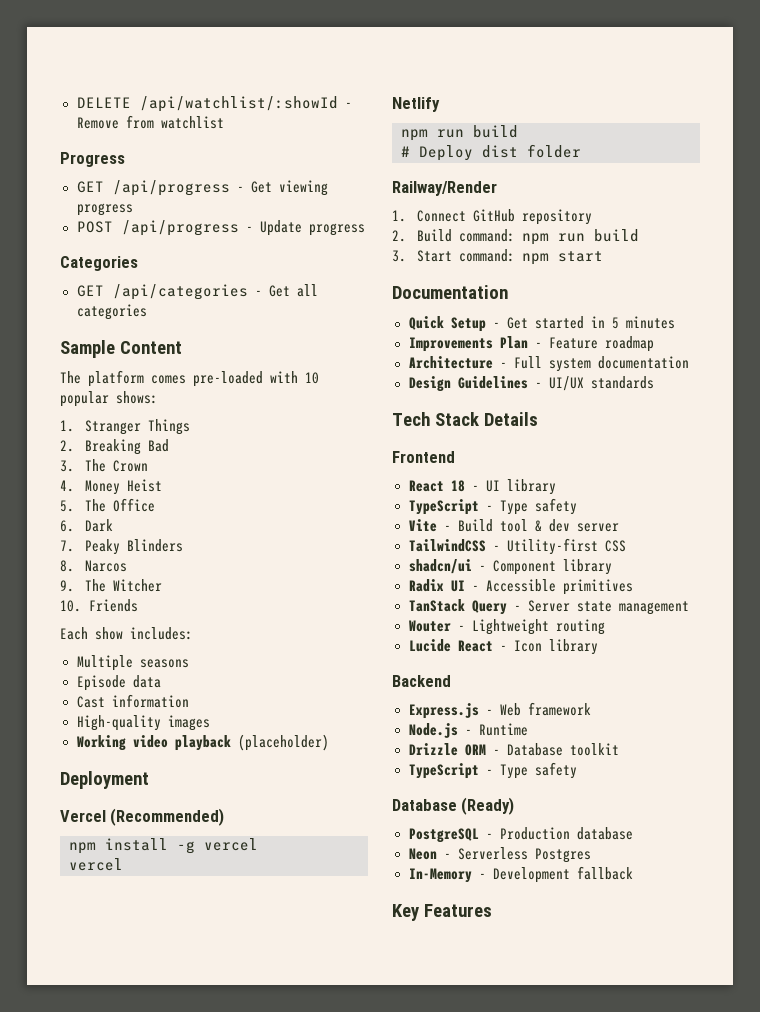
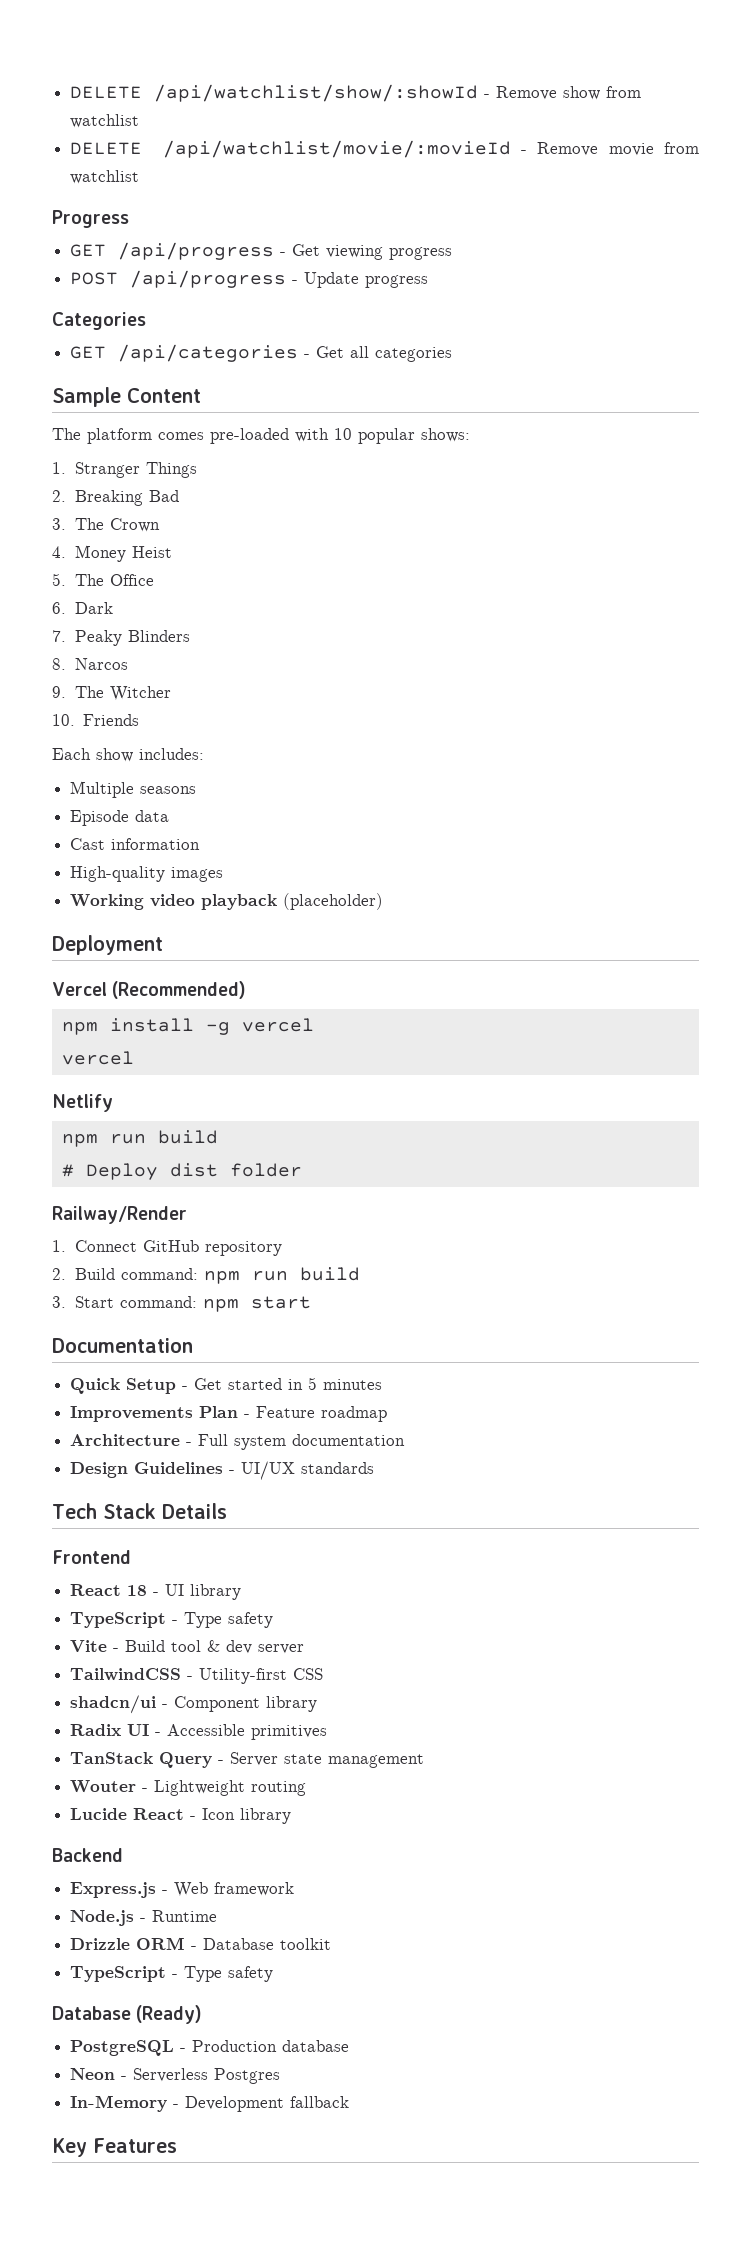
[76,96,352,112] [76,117,119,129] DELETE /api/watchlist/:showId - Remove -> [70,84,642,102] [70,114,140,128] [70,140,654,158] DELETE /api/watchlist/show/:showId - Remove show from watchlist // DELETE /api/watchlist/movie/:movieId - Remove movie

